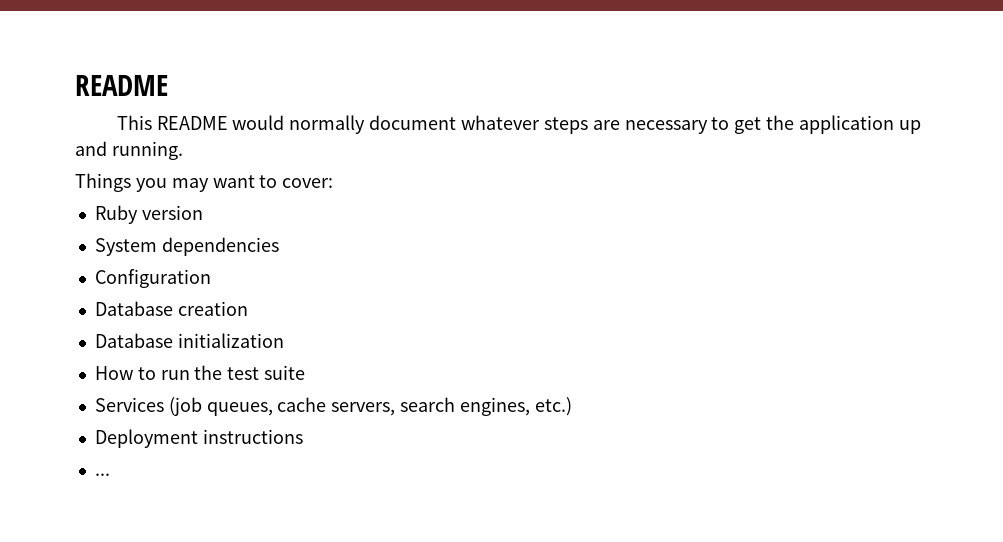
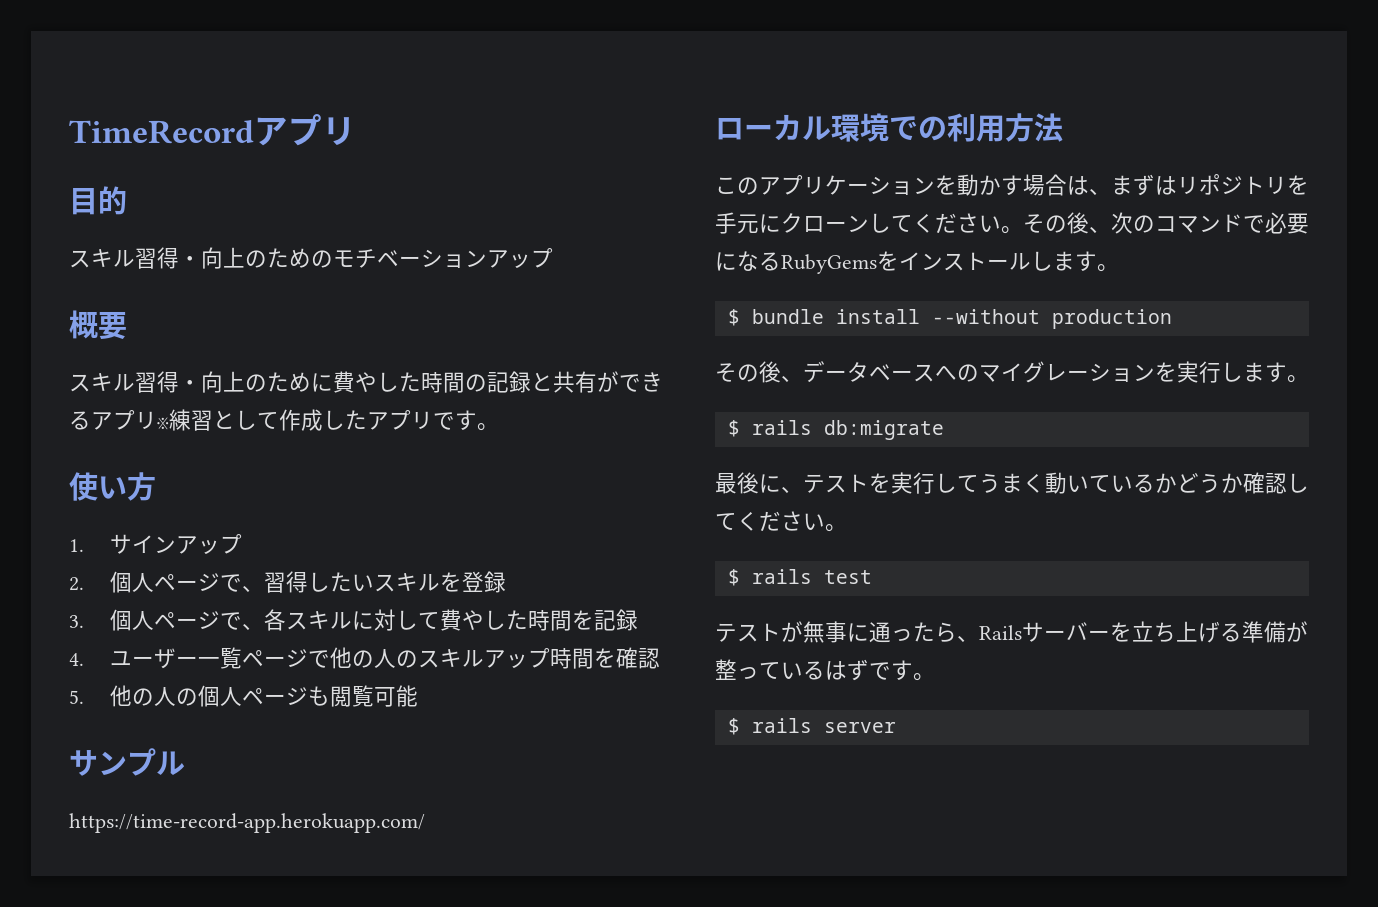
[75,75,168,96] [116,115,921,134] [75,141,183,160] [75,173,334,192] [94,205,203,224] [94,237,279,256] [94,269,211,288] [94,301,248,316] [94,333,284,348] [94,365,306,380] [94,397,572,416] [94,429,303,448] [94,473,110,476] README // This README would normally document whatever steps are necessary to get the application up and running. // Things you may want to cover: // Ruby version // System dependencies // Configuration // Database creation // Database initialization // How to run the test suite // Services (job queues, cache servers, search engines, etc.) // Deployment instructions // ... -> [69,114,356,146] [69,186,127,215] [69,247,553,269] [69,310,127,340] [69,371,663,393] [69,409,499,431] [69,472,156,501] [69,534,243,554] [69,571,507,593] [69,609,639,631] [69,647,661,669] [69,685,419,707] [69,748,185,776] [69,813,425,833] [715,113,1063,142] [715,174,1309,196] [715,212,1309,234] [715,251,1119,274] [727,309,1172,329] [715,361,1309,383] [727,420,944,440] [715,472,1309,494] [715,511,847,532] [727,569,872,586] [715,621,1308,643] [715,659,935,681] [727,718,896,735] TimeRecordアプリ // 目的 // スキル習得・向上のためのモチベーションアップ // 概要 // スキル習得・向上のために費やした時間の記録と共有ができるアプリ※練習として作成したアプリです。 // 使い方 // 1.サインアップ // 2.個人ページで、習得したいスキルを登録 // 3.個人ページで、各スキルに対して費やした時間を記録 // 4.ユーザー一覧ページで他の人のスキルアップ時間を確認 // 5.他の人の個人ページも閲覧可能 // サンプル // https://time-record-app.herokuapp.com/ // ローカル環境での利用方法 // このアプリケーションを動かす場合は、まずはリポジトリを手元にクローンしてください。その後、次のコマンドで必要になるRubyGemsをインストールします。 // $ bundle install --without production // その後、データベースへのマイグレーションを実行します。 // $ rails db:migrate // 最後に、テストを実行してうまく動いているかどうか確認してください。 // $ rails test // テストが無事に通ったら、Railsサーバーを立ち上げる準備が整っているはずです。 // $ rails server

